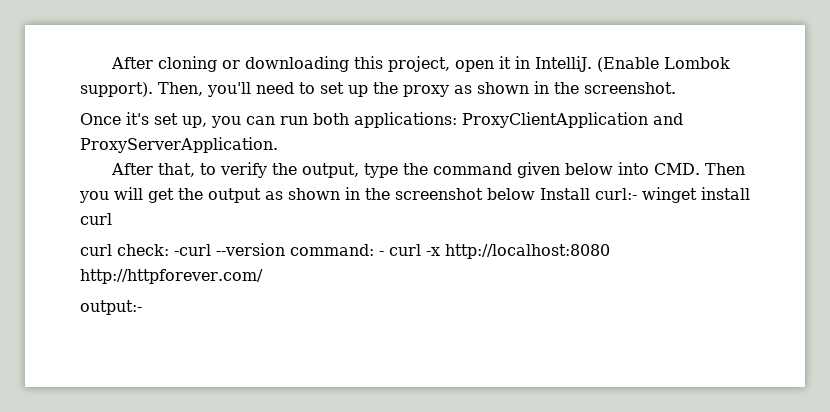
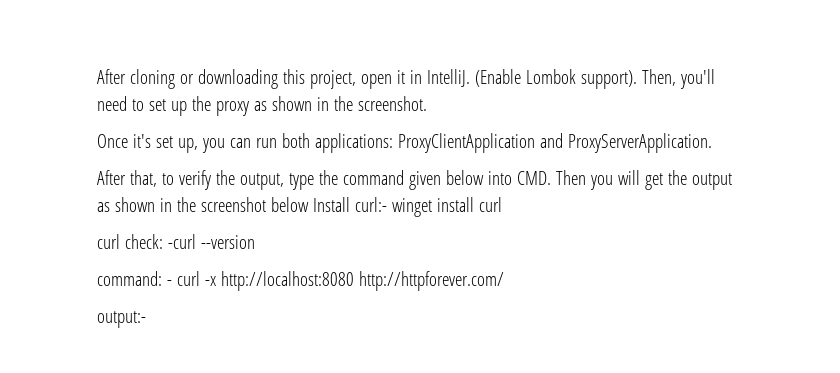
(285, 249) none -> (255, 242) //

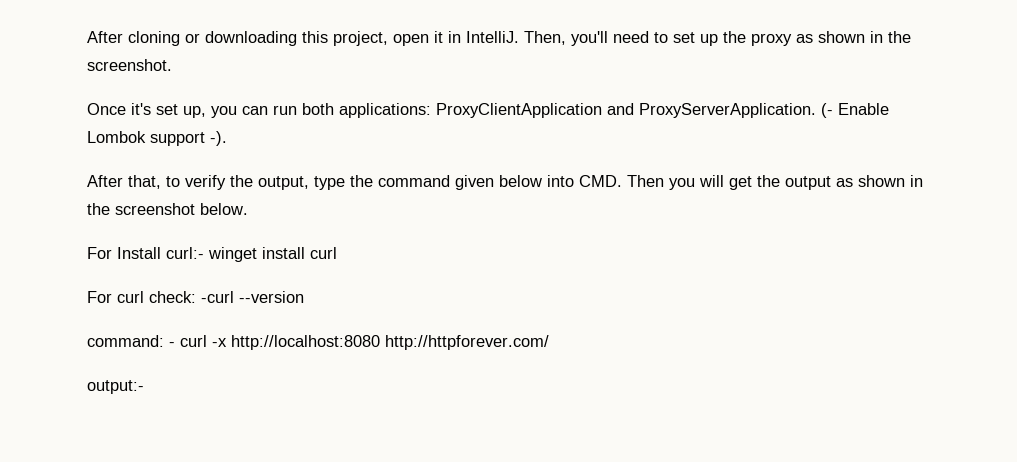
[474,69,637,89] (Enable Lombok support). -> (519, 37) none
(712, 143) none -> [821,103,889,118] [87,131,227,146] (- Enable Lombok support -).
[270,197,309,212] below -> [200,203,248,215] [87,247,112,259] below. // For
(502, 204) none -> [87,291,112,303] For

